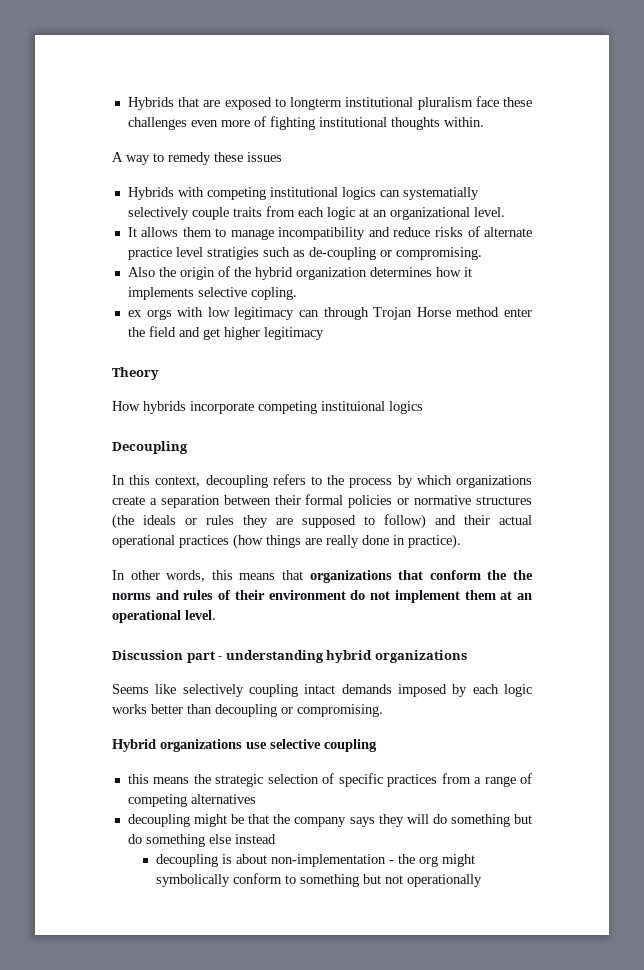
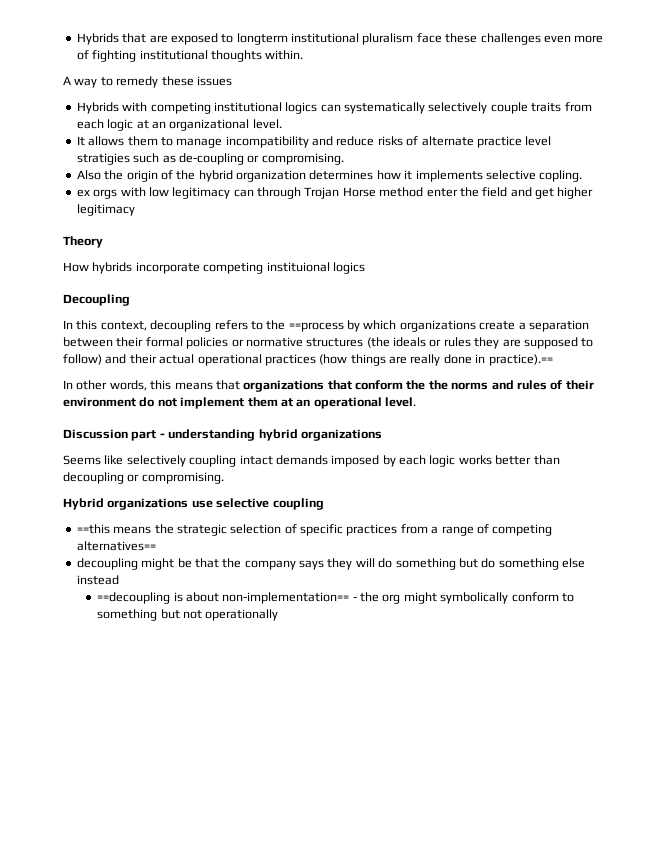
[402,187,479,200] systematially -> [344,102,425,114] systematically
[349,478,393,488] process -> [288,322,344,332] ==process
[408,534,461,549] practice). -> [488,354,553,366] practice).==
[127,774,149,784] this -> [76,524,110,534] ==this
[190,794,256,804] alternatives -> [76,541,156,551] alternatives==
[155,854,218,867] decoupling -> [97,592,171,604] ==decoupling
[270,854,386,867] non-implementation -> [222,592,350,604] non-implementation==

